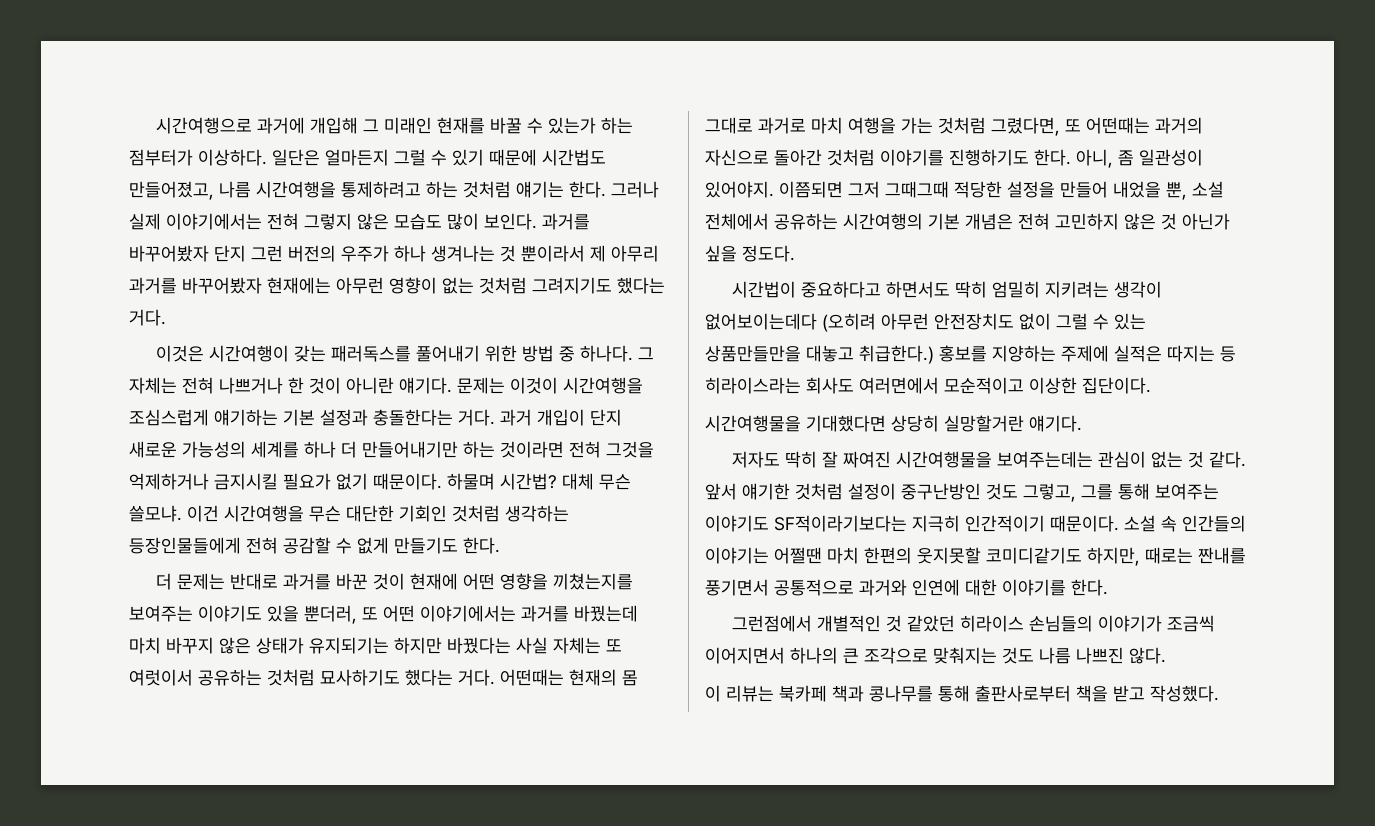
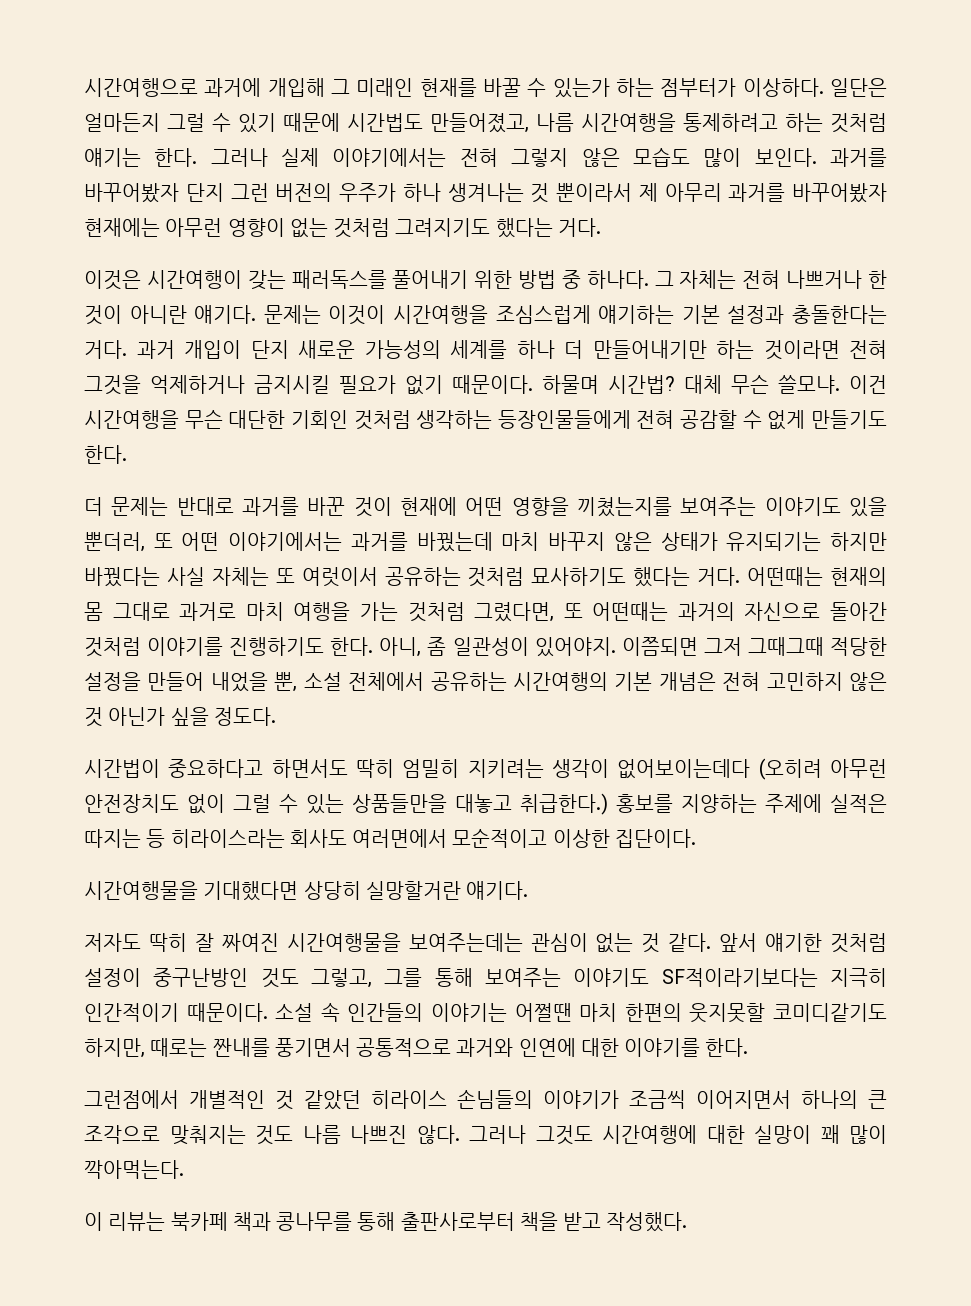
[705,345,801,362] 상품만들만을 -> [352,794,447,813] 상품들만을
(1166, 655) none -> [469,1125,887,1145] [84,1160,184,1179] 그러나 그것도 시간여행에 대한 실망이 꽤 많이 깍아먹는다.

